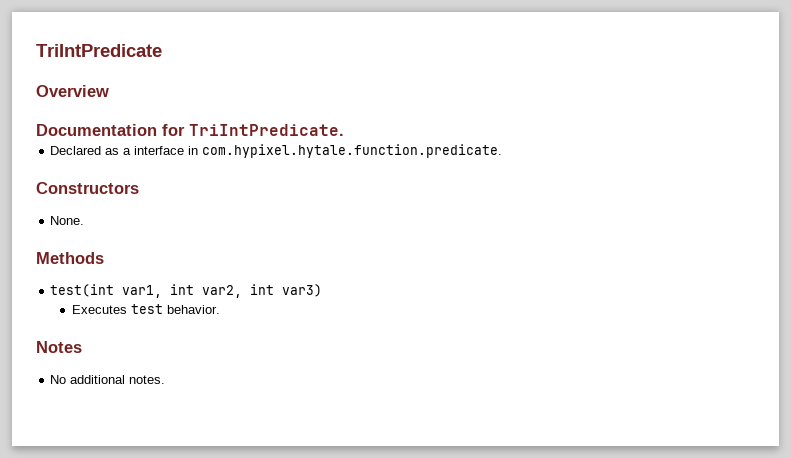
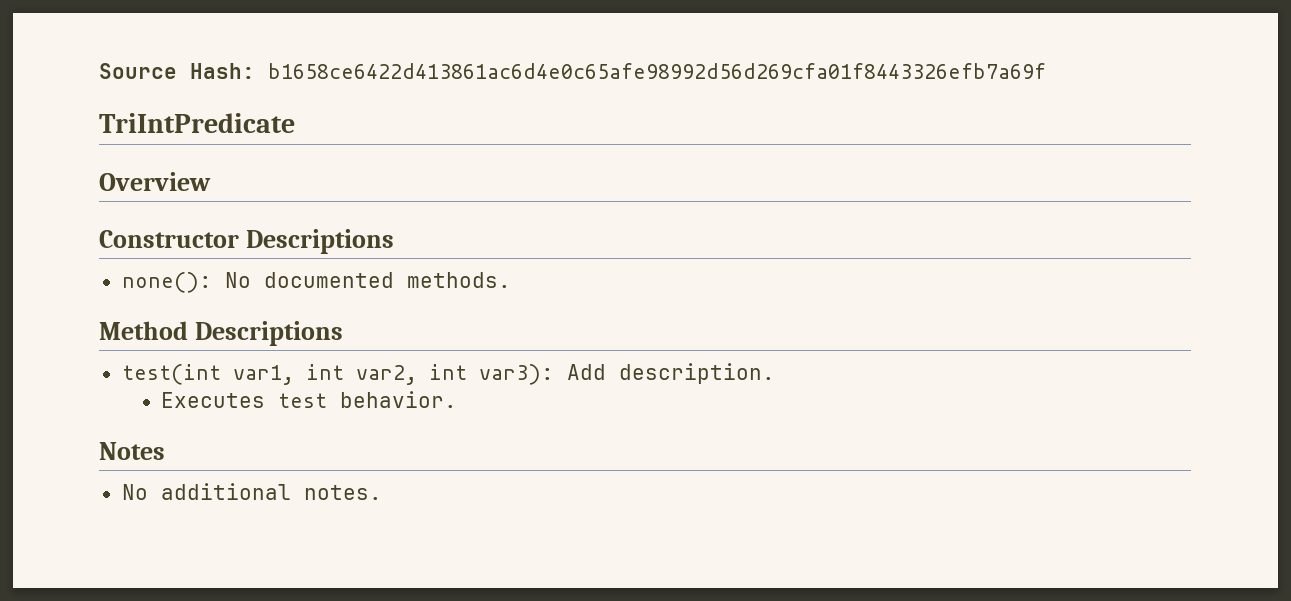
(36, 50) none -> [99,63,1046,79] Source Hash: b1658ce6422d413861ac6d4e0c65afe98992d56d269cfa01f8443326efb7a69f //
[36,124,344,136] [50,144,503,158] [36,182,139,194] [50,216,85,225] [36,252,104,264] Documentation for TriIntPredicate. // Declared as a interface in com.hypixel.hytale.function.predicate. // Constructors // None. // Methods -> [99,229,394,254] [121,272,511,293] [99,321,343,346] Constructor Descriptions // none(): No documented methods. // Method Descriptions
[282,284,323,297] var3) -> [478,363,775,385] var3): Add description.

